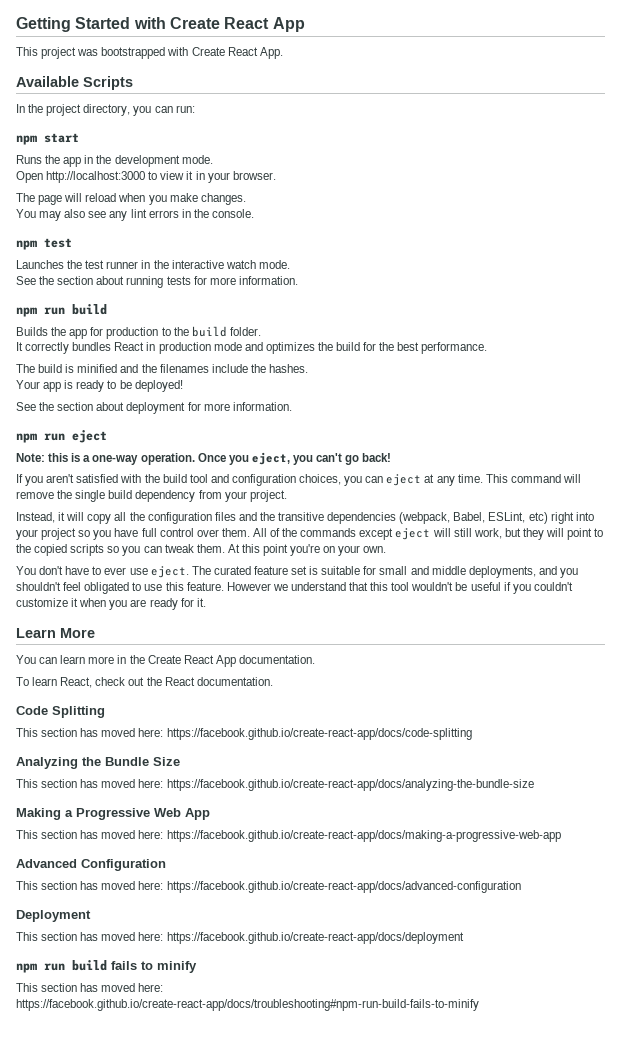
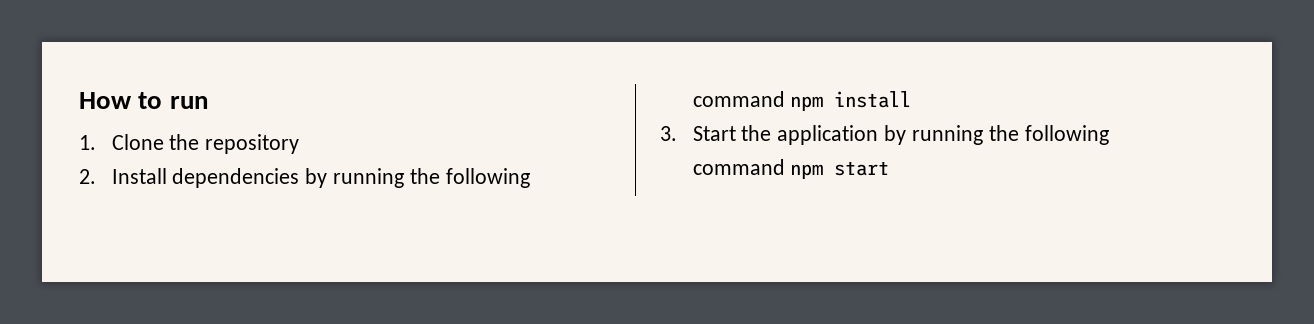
[16,17,305,32] [16,47,283,59] [16,76,133,90] [16,104,195,116] [16,133,79,145] [16,155,213,167] [16,171,276,183] [16,193,246,205] [16,209,254,221] [16,238,72,250] [16,260,290,269] [16,276,298,288] [16,304,107,317] [16,326,261,339] [16,342,488,354] [16,364,308,373] [16,380,183,392] [16,402,292,414] [16,430,107,443] [16,452,392,465] [16,474,581,486] [16,490,287,502] [16,512,594,524] [16,528,604,540] [16,544,387,556] [16,566,578,578] [16,582,573,594] [16,598,206,610] [16,628,95,638] [16,655,315,667] [16,677,273,688] [16,706,105,718] [16,728,472,740] [16,757,180,769] [16,779,534,791] [16,808,210,820] [16,830,561,842] [16,859,166,871] [16,881,521,893] [16,910,91,922] [16,932,464,944] [16,960,197,973] [16,983,164,992] [16,999,479,1011] Getting Started with Create React App // This project was bootstrapped with Create React App. // Available Scripts // In the project directory, you can run: // npm start // Runs the app in the development mode. // Open http://localhost:3000 to view it in your browser. // The page will reload when you make changes. // You may also see any lint errors in the console. // npm test // Launches the test runner in the interactive watch mode. // See the section about running tests for more information. // npm run build // Builds the app for production to the build folder. // It correctly bundles React in production mode and optimizes the build for the best performance. // The build is minified and the filenames include the hashes. // Your app is ready to be deployed! // See the section about deployment for more information. // npm run eject // Note: this is a one-way operation. Once you eject, you can't go back! // If you aren't satisfied with the build tool and configuration choices, you can eject at any time. This command will remove the single build dependency from your project. // Instead, it will copy all the configuration files and the transitive dependencies (webpack, Babel, ESLint, etc) right into your project so you have full control over them. All of the commands except eject will still work, but they will point to the copied scripts so you can tweak them. At this point you're on your own. // You don't have to ever use eject. The curated feature set is suitable for small and middle deployments, and you shouldn't feel obligated to use this feature. However we understand that this tool wouldn't be useful if you couldn't customize it when you are ready for it. // Learn More // You can learn more in the Create React App documentation. // To learn React, check out the React documentation. // Code Splitting // This section has moved here: https://facebook.github.io/create-react-app/docs/code-splitting // Analyzing the Bundle Size // This section has moved here: https://facebook.github.io/create-react-app/docs/analyzing-the-bundle-size // Making a Progressive Web App // This section has moved here: https://facebook.github.io/create-react-app/docs/making-a-progressive-web-app // Advanced Configuration // This section has moved here: https://facebook.github.io/create-react-app/docs/advanced-configuration // Deployment // This section has moved here: https://facebook.github.io/create-react-app/docs/deployment // npm run build fails to minify // This section has moved here: https://facebook.github.io/create-react-app/docs/troubleshooting#npm-run-build-fails-to-minify -> [79,92,208,109] [79,134,300,154] [79,168,530,188] [692,91,912,111] [660,125,1109,145] [692,159,890,179] How to run // 1. Clone the repository // 2. Install dependencies by running the following command npm install // 3. Start the application by running the following command npm start

